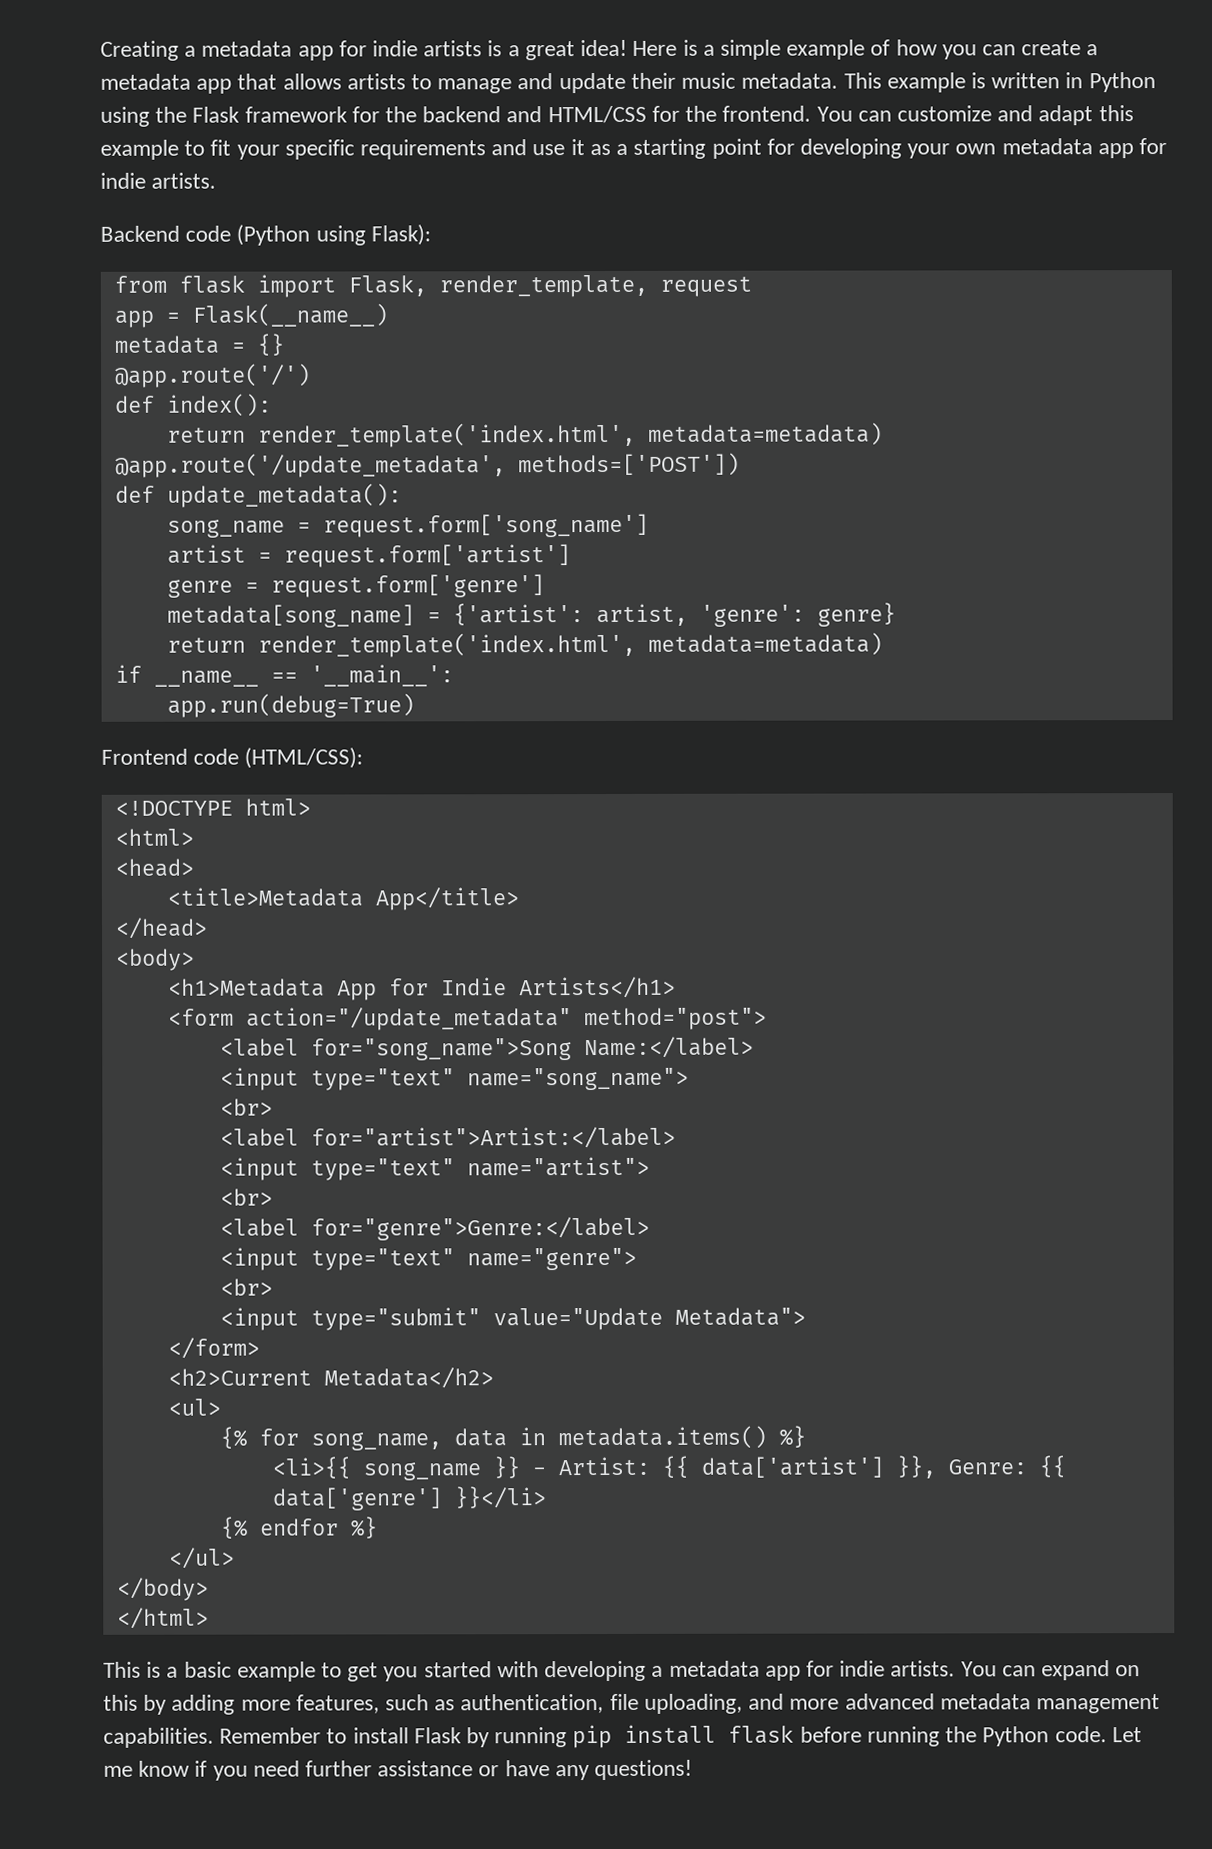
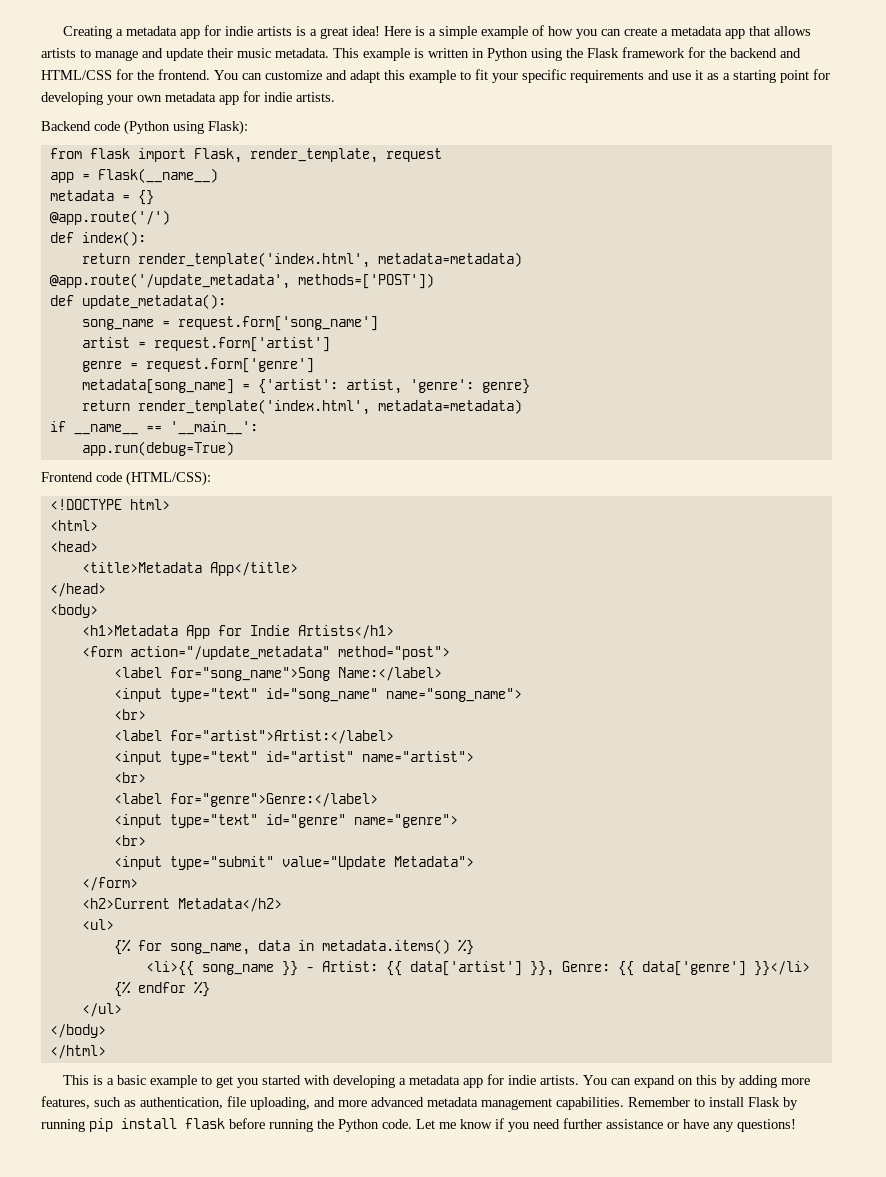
(455, 1079) none -> [265,688,378,702] id="song_name"
(455, 1169) none -> [265,751,354,762] id="artist"
(455, 1259) none -> [265,814,346,828] id="genre"

